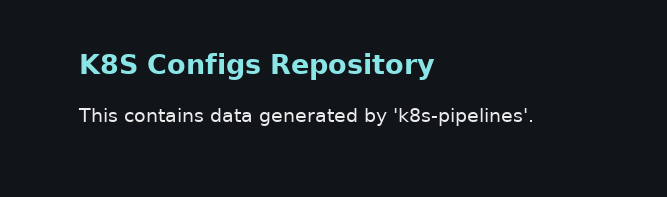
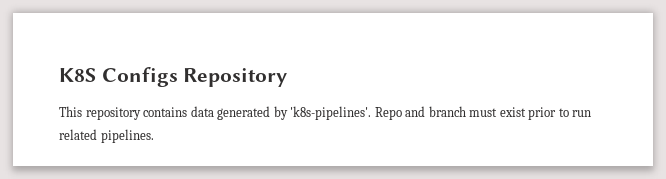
(118, 115) none -> [85,107,141,120] repository
(534, 117) none -> [374,106,592,120] [59,129,154,143] Repo and branch must exist prior to run related pipelines.

